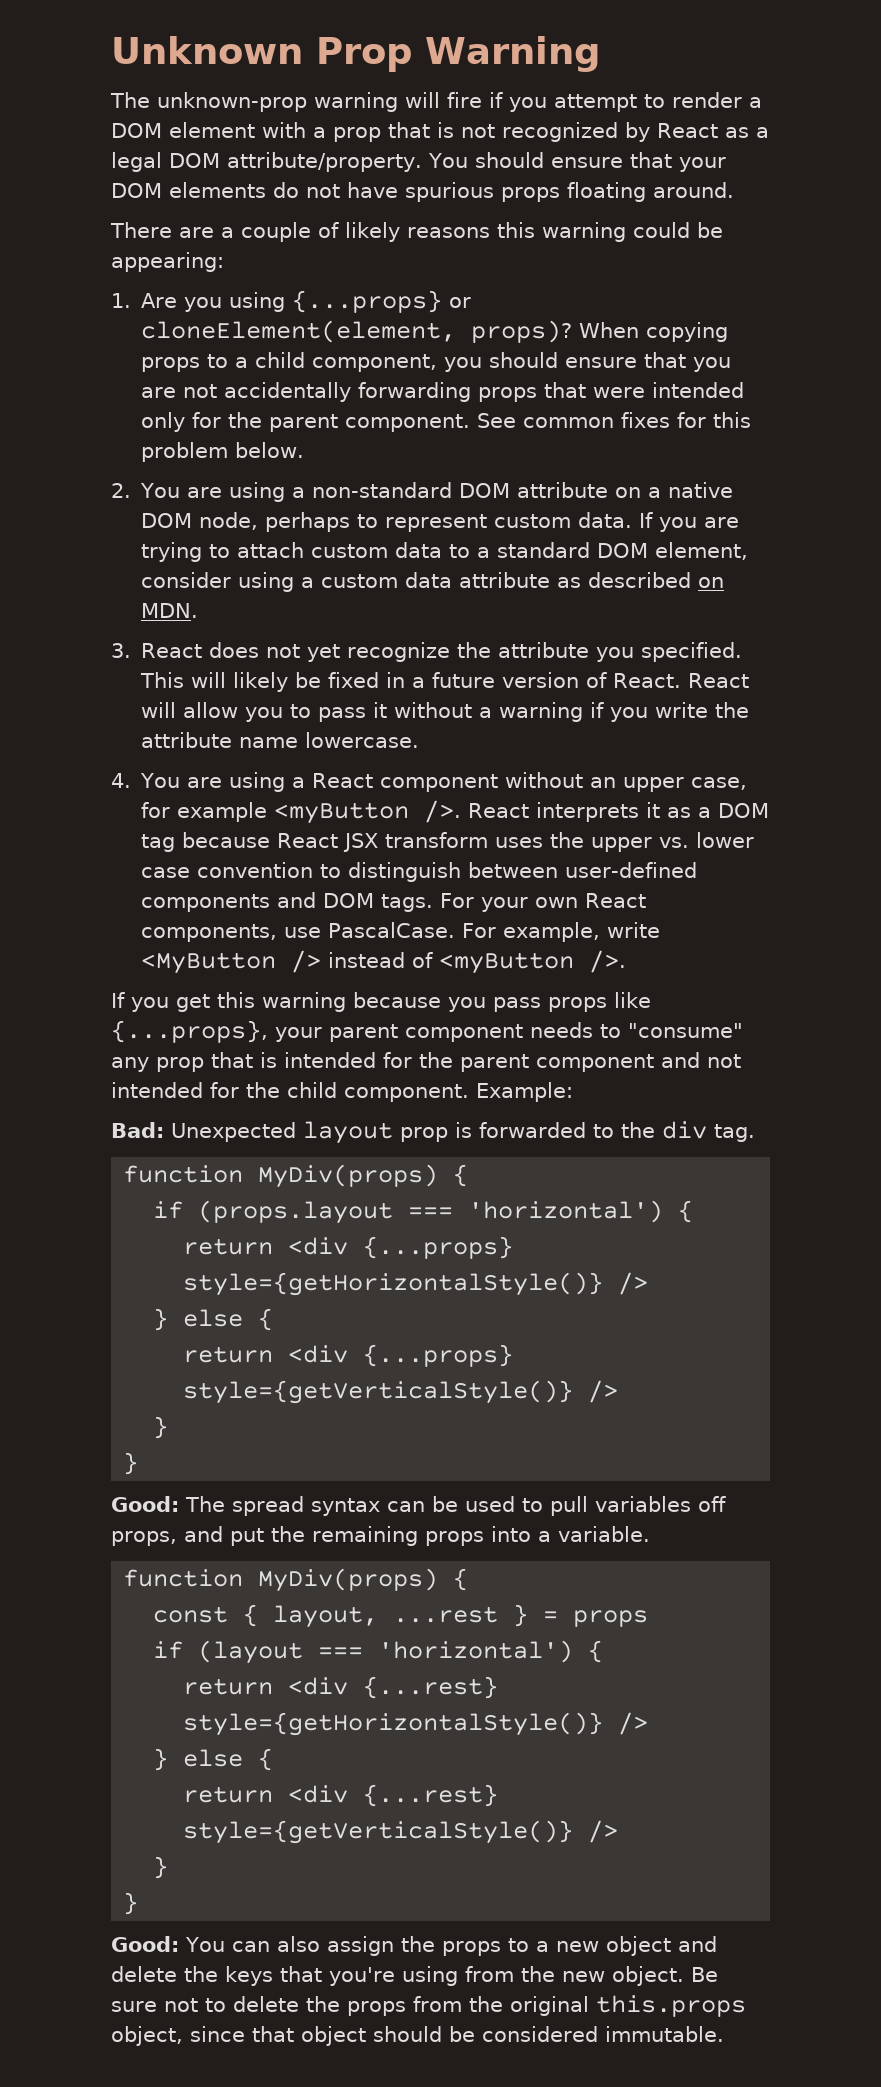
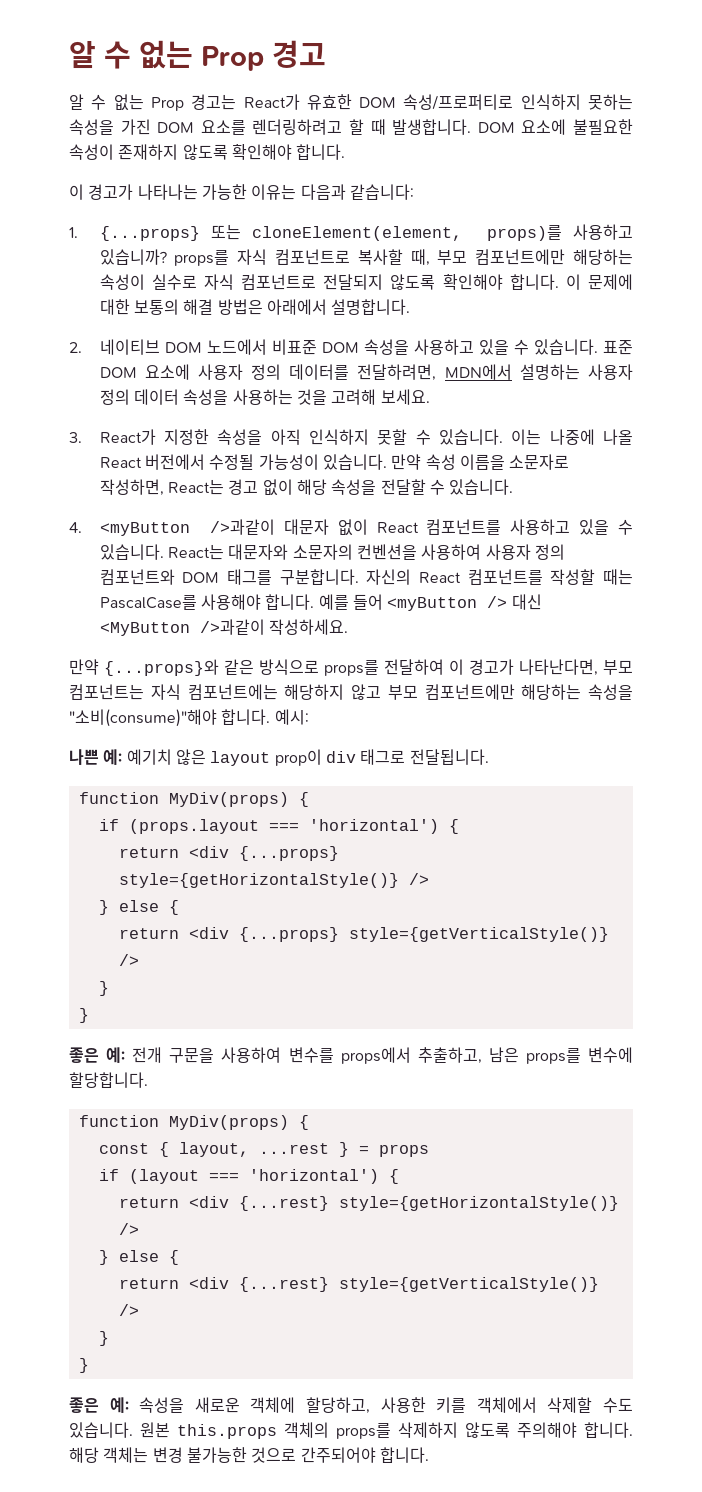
[111,36,600,72] [110,92,762,112] [111,122,769,142] [111,152,726,172] [111,182,734,202] [110,222,723,242] [111,252,224,272] [111,290,472,313] [141,320,729,343] [141,352,732,372] [141,382,745,402] [141,412,752,432] [141,442,305,462] [111,482,734,502] [141,512,740,532] [141,542,749,562] [141,572,725,592] [141,603,199,618] [111,642,743,662] [140,672,750,692] [141,702,750,722] [141,732,420,748] [111,772,748,792] [141,800,770,824] [141,832,755,852] [141,862,698,882] [141,892,647,912] [141,922,661,942] [141,950,627,974] [111,992,651,1012] [111,1020,743,1043] [111,1052,741,1072] [111,1082,573,1102] [111,1121,755,1144] Unknown Prop Warning // The unknown-prop warning will fire if you attempt to render a DOM element with a prop that is not recognized by React as a legal DOM attribute/property. You should ensure that your DOM elements do not have spurious props floating around. // There are a couple of likely reasons this warning could be appearing: // 1. Are you using {...props} or cloneElement(element, props)? When copying props to a child component, you should ensure that you are not accidentally forwarding props that were intended only for the parent component. See common fixes for this problem below. // 2. You are using a non-standard DOM attribute on a native DOM node, perhaps to represent custom data. If you are trying to attach custom data to a standard DOM element, consider using a custom data attribute as described on MDN. // 3. React does not yet recognize the attribute you specified. This will likely be fixed in a future version of React. React will allow you to pass it without a warning if you write the attribute name lowercase. // 4. You are using a React component without an upper case, for example <myButton />. React interprets it as a DOM tag because React JSX transform uses the upper vs. lower case convention to distinguish between user-defined components and DOM tags. For your own React components, use PascalCase. For example, write <MyButton /> instead of <myButton />. // If you get this warning because you pass props like {...props}, your parent component needs to "consume" any prop that is intended for the parent component and not intended for the child component. Example: // Bad: Unexpected layout prop is forwarded to the div tag. -> [69,40,326,71] [69,94,633,111] [69,119,634,135] [69,144,346,160] [69,184,414,200] [69,224,633,241] [99,249,633,266] [99,274,634,290] [99,299,411,315] [69,339,633,355] [99,364,633,381] [99,389,430,405] [69,429,633,445] [99,454,570,470] [99,479,514,496] [69,519,633,536] [99,544,565,560] [99,569,633,585] [99,594,542,611] [99,619,348,636] [69,659,633,676] [69,684,633,700] [69,709,309,727] [69,749,489,766] 알 수 없는 Prop 경고 // 알 수 없는 Prop 경고는 React가 유효한 DOM 속성/프로퍼티로 인식하지 못하는 속성을 가진 DOM 요소를 렌더링하려고 할 때 발생합니다. DOM 요소에 불필요한 속성이 존재하지 않도록 확인해야 합니다. // 이 경고가 나타나는 가능한 이유는 다음과 같습니다: // 1. {...props} 또는 cloneElement(element, props)를 사용하고 있습니까? props를 자식 컴포넌트로 복사할 때, 부모 컴포넌트에만 해당하는 속성이 실수로 자식 컴포넌트로 전달되지 않도록 확인해야 합니다. 이 문제에 대한 보통의 해결 방법은 아래에서 설명합니다. // 2. 네이티브 DOM 노드에서 비표준 DOM 속성을 사용하고 있을 수 있습니다. 표준 DOM 요소에 사용자 정의 데이터를 전달하려면, MDN에서 설명하는 사용자 정의 데이터 속성을 사용하는 것을 고려해 보세요. // 3. React가 지정한 속성을 아직 인식하지 못할 수 있습니다. 이는 나중에 나올 React 버전에서 수정될 가능성이 있습니다. 만약 속성 이름을 소문자로 작성하면, React는 경고 없이 해당 속성을 전달할 수 있습니다. // 4. <myButton />과같이 대문자 없이 React 컴포넌트를 사용하고 있을 수 있습니다. React는 대문자와 소문자의 컨벤션을 사용하여 사용자 정의 컴포넌트와 DOM 태그를 구분합니다. 자신의 React 컴포넌트를 작성할 때는 PascalCase를 사용해야 합니다. 예를 들어 <myButton /> 대신 <MyButton />과같이 작성하세요. // 만약 {...props}와 같은 방식으로 props를 전달하여 이 경고가 나타난다면, 부모 컴포넌트는 자식 컴포넌트에는 해당하지 않고 부모 컴포넌트에만 해당하는 속성을 "소비(consume)"해야 합니다. 예시: // 나쁜 예: 예기치 않은 layout prop이 div 태그로 전달됩니다.
[111,1496,726,1516] [111,1526,650,1546] Good: The spread syntax can be used to pull variables off props, and put the remaining props into a variable. -> [69,1047,634,1064] [69,1072,148,1088] 좋은 예: 전개 구문을 사용하여 변수를 props에서 추출하고, 남은 props를 변수에 할당합니다.
[111,1936,717,1956] [111,1966,718,1986] [111,1995,746,2017] [111,2026,724,2046] Good: You can also assign the props to a new object and delete the keys that you're using from the new object. Be sure not to delete the props from the original this.props object, since that object should be considered immutable. -> [69,1397,634,1414] [69,1422,633,1439] [69,1447,429,1463] 좋은 예: 속성을 새로운 객체에 할당하고, 사용한 키를 객체에서 삭제할 수도 있습니다. 원본 this.props 객체의 props를 삭제하지 않도록 주의해야 합니다. 해당 객체는 변경 불가능한 것으로 간주되어야 합니다.

